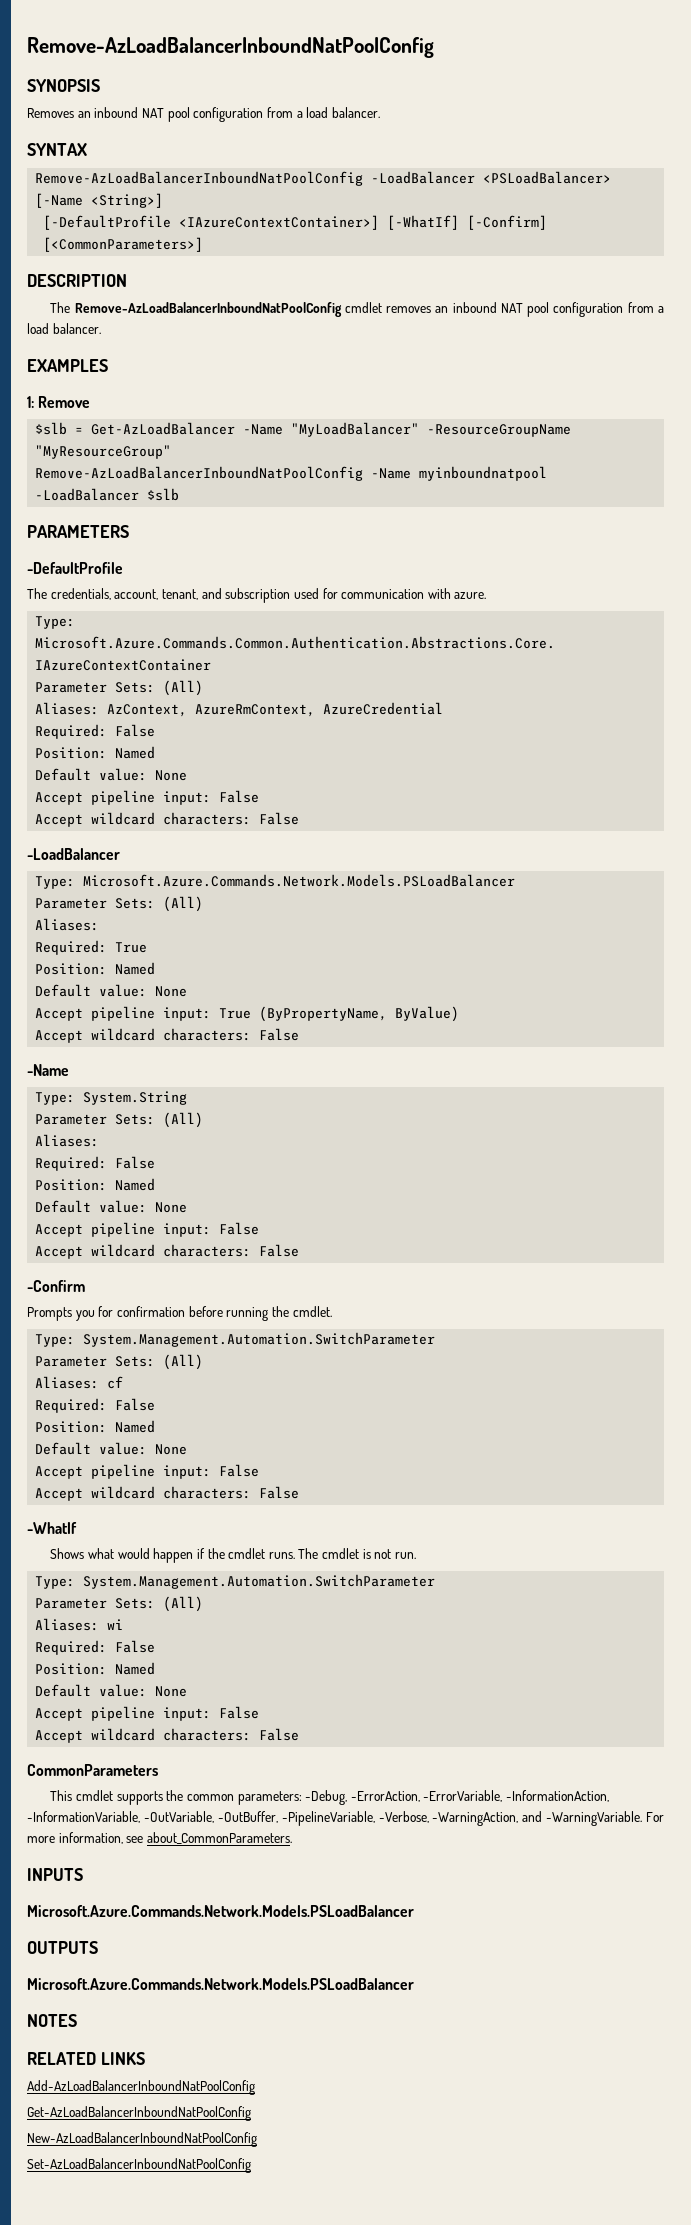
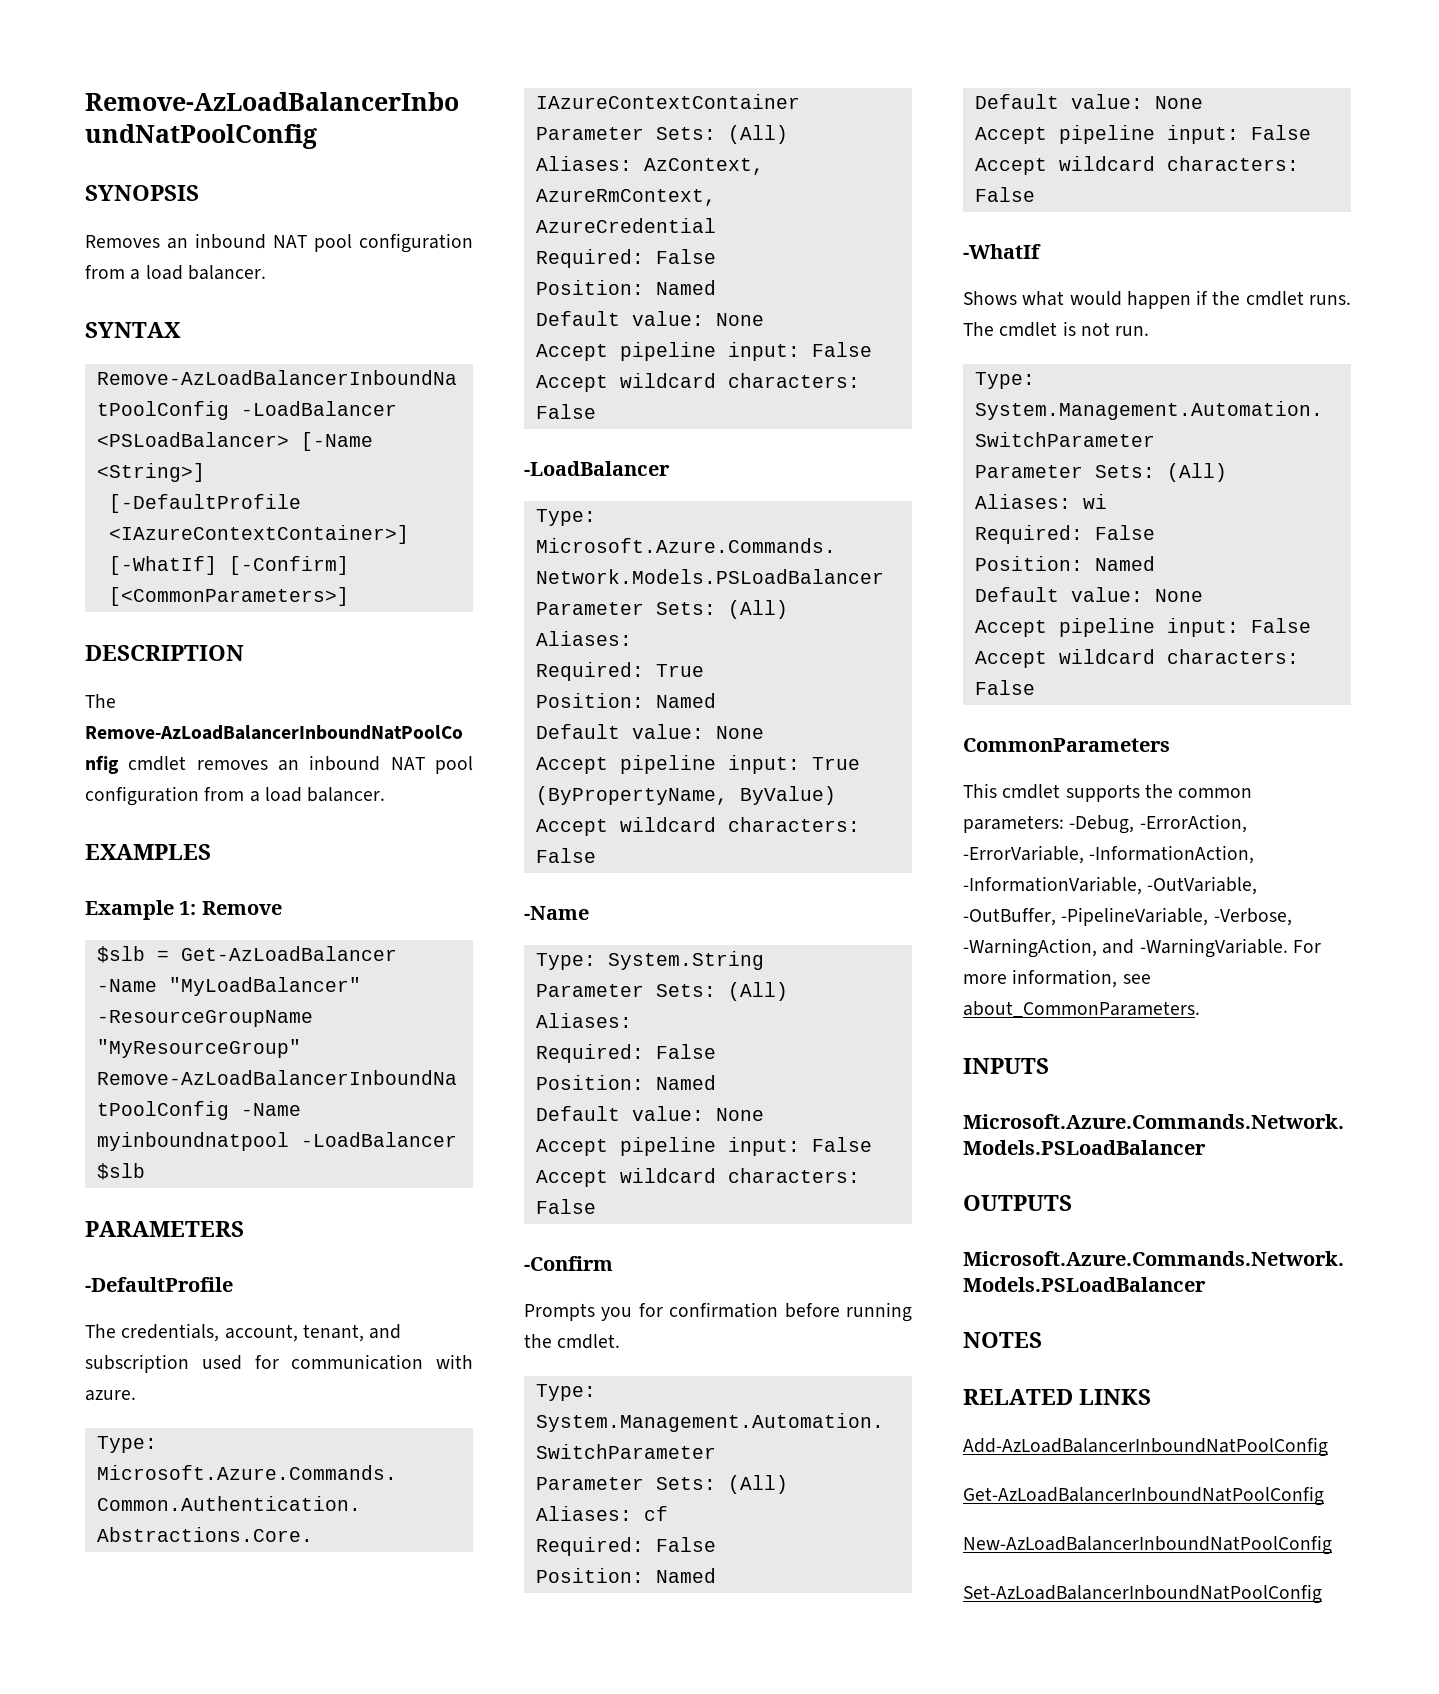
(108, 365) none -> [85,900,174,920] Example

